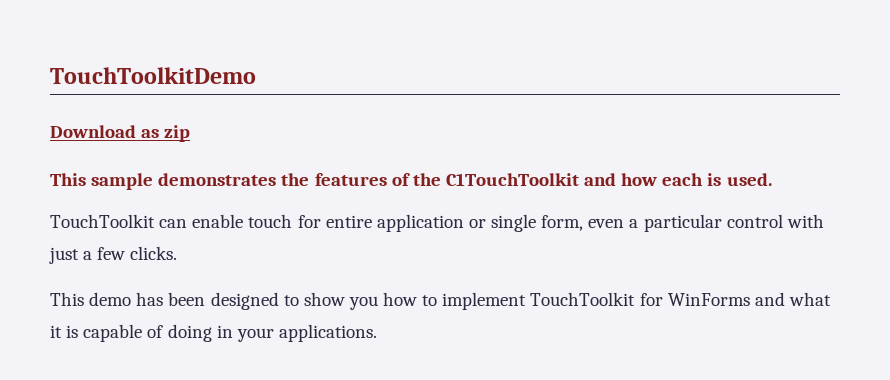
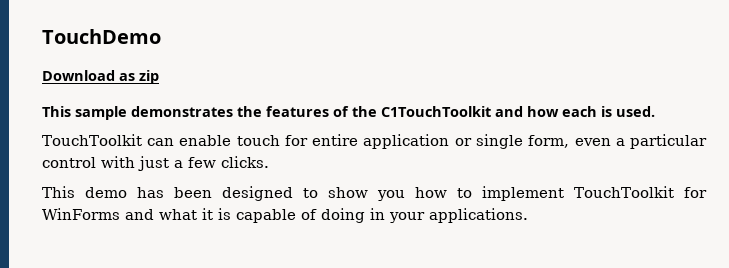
[50,67,256,84] TouchToolkitDemo -> [42,29,161,44] TouchDemo

